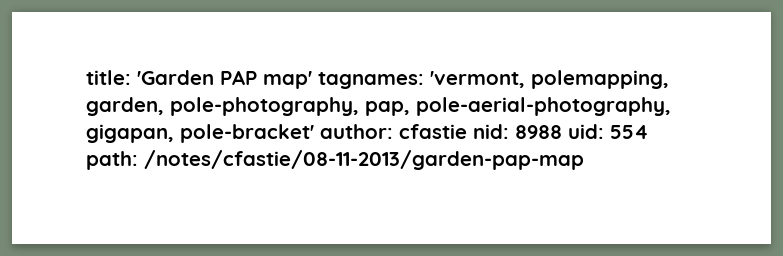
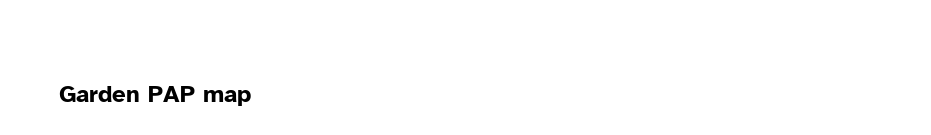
[86,70,669,89] [86,97,671,116] [86,124,649,143] [86,150,584,170] title: 'Garden PAP map' tagnames: 'vermont, polemapping, garden, pole-photography, pap, pole-aerial-photography, gigapan, pole-bracket' author: cfastie nid: 8988 uid: 554 path: /notes/cfastie/08-11-2013/garden-pap-map -> [59,86,251,106] Garden PAP map

